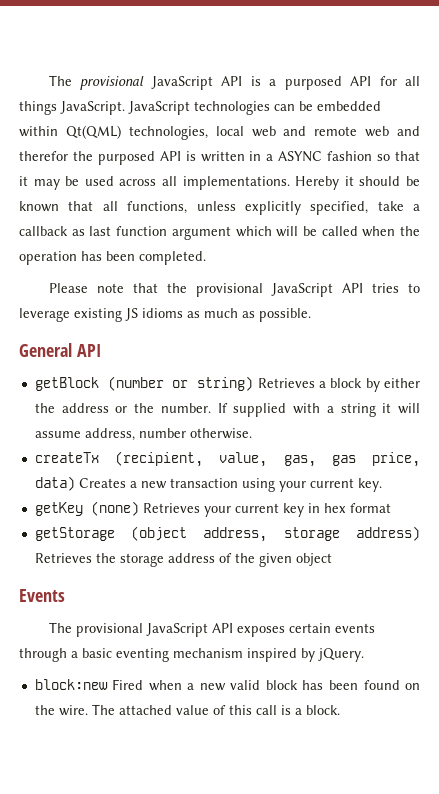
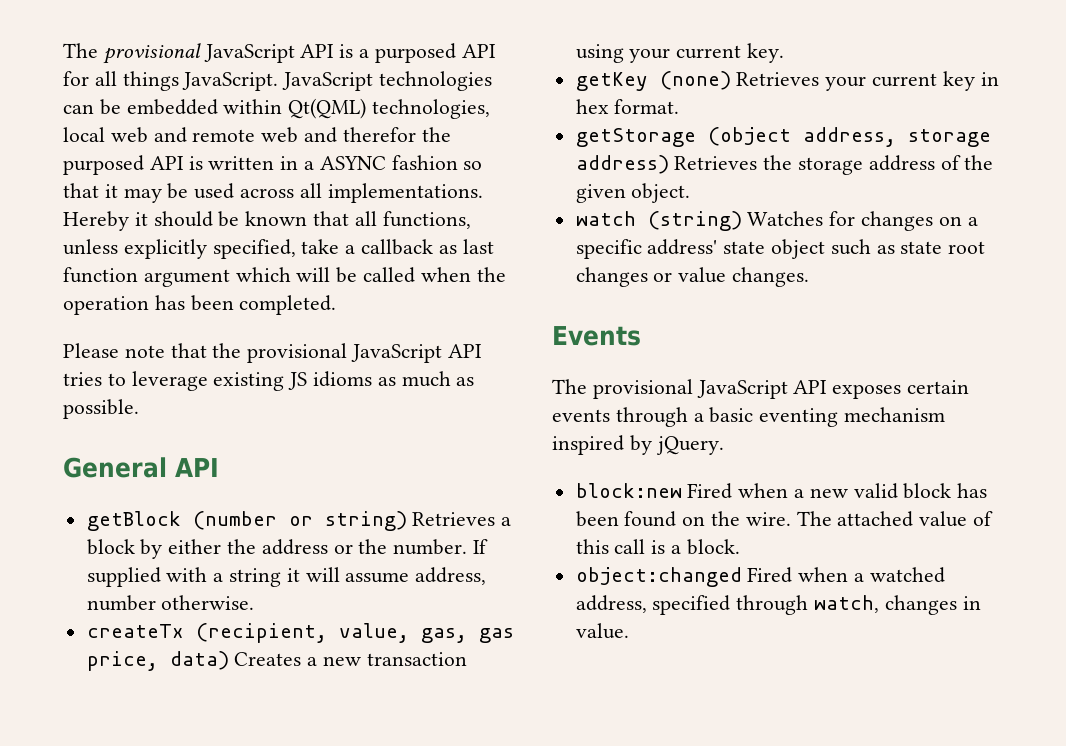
[349,503,391,513] format -> [614,99,680,114] format.
[295,553,332,566] object -> [631,183,691,203] [575,211,978,231] [575,239,986,259] [575,267,810,287] object. // watch (string) Watches for changes on a specific address' state object such as state root changes or value changes.
(340, 710) none -> [575,567,945,587] [575,595,981,615] [575,623,629,639] // object:changed Fired when a watched address, specified through watch, changes in value.

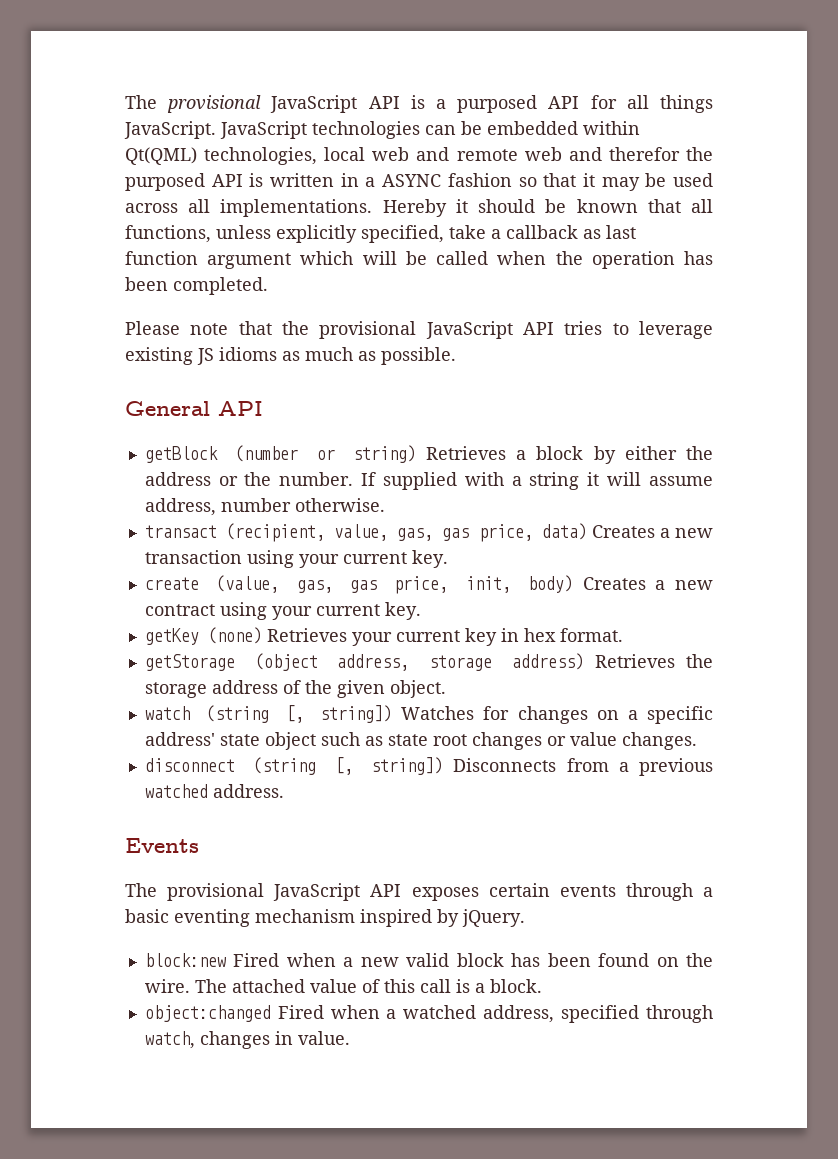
[86,624,184,638] createTx -> [144,525,217,538] transact
(785, 53) none -> [144,575,713,594] [144,602,421,620] // create (value, gas, gas price, init, body) Creates a new contract using your current key.
[647,211,742,231] (string) -> [206,705,393,723] (string [, string])
(810, 277) none -> [144,757,714,776] [144,784,284,798] // disconnect (string [, string]) Disconnects from a previous watched address.

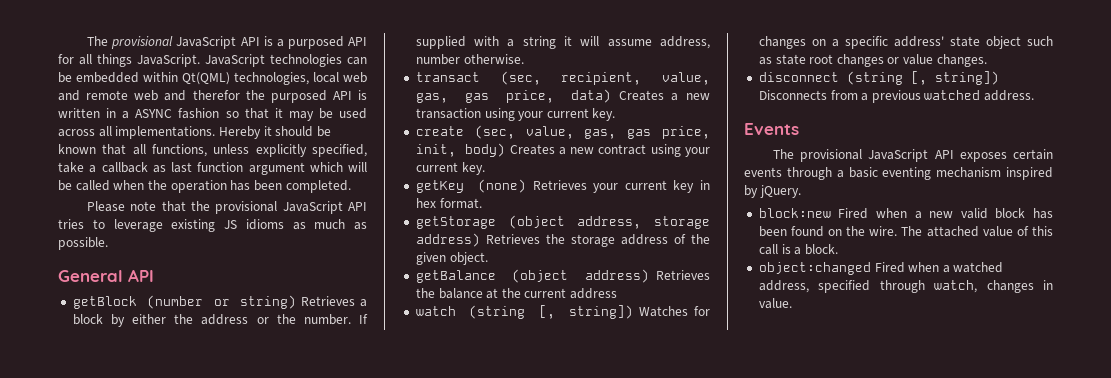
[225,523,325,542] (recipient, -> [500,71,642,85] (sec, recipient,
[216,575,280,593] (value, -> [474,125,574,139] (sec, value,
(446, 689) none -> [415,269,710,283] [415,288,618,299] // getBalance (object address) Retrieves the balance at the current address

